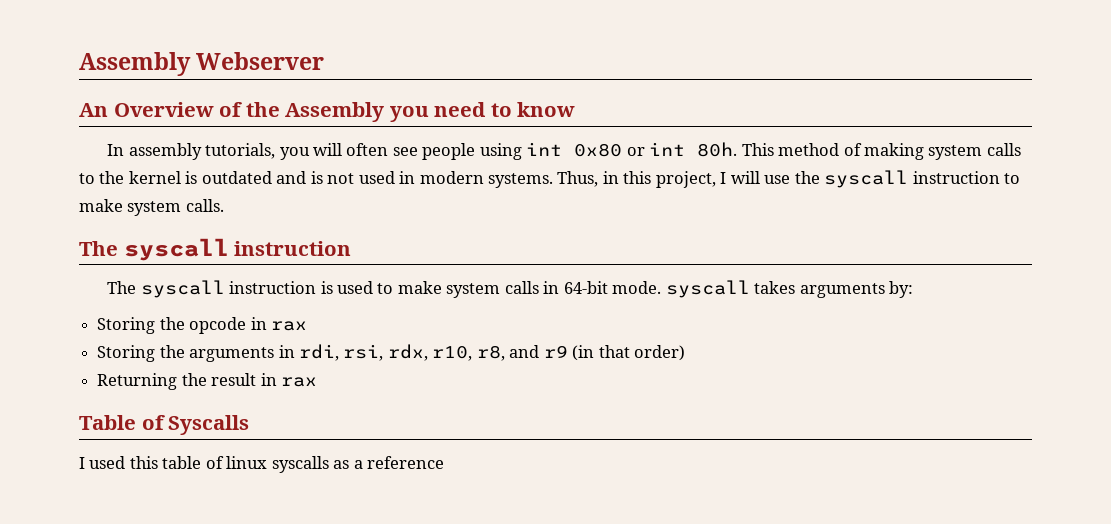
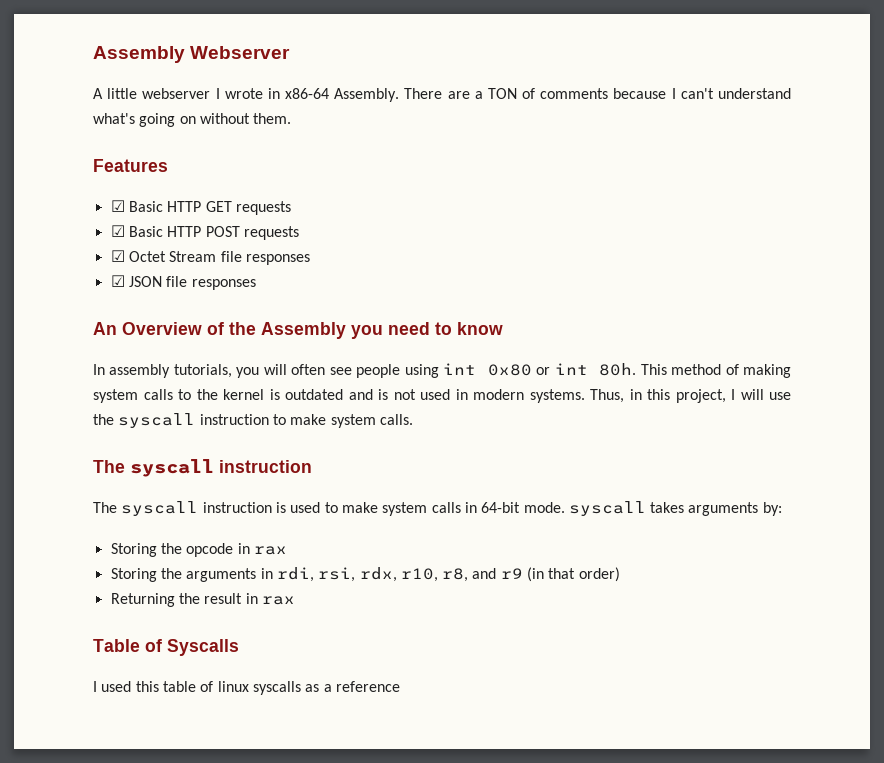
(325, 61) none -> [93,88,791,102] [93,113,292,127] [93,159,168,172] [110,200,291,215] [110,225,299,240] [110,250,310,265] [110,275,256,290] // A little webserver I wrote in x86-64 Assembly. There are a TON of comments because I can't understand what's going on without them. // Features // ☑ Basic HTTP GET requests // ☑ Basic HTTP POST requests // ☑ Octet Stream file responses // ☑ JSON file responses

